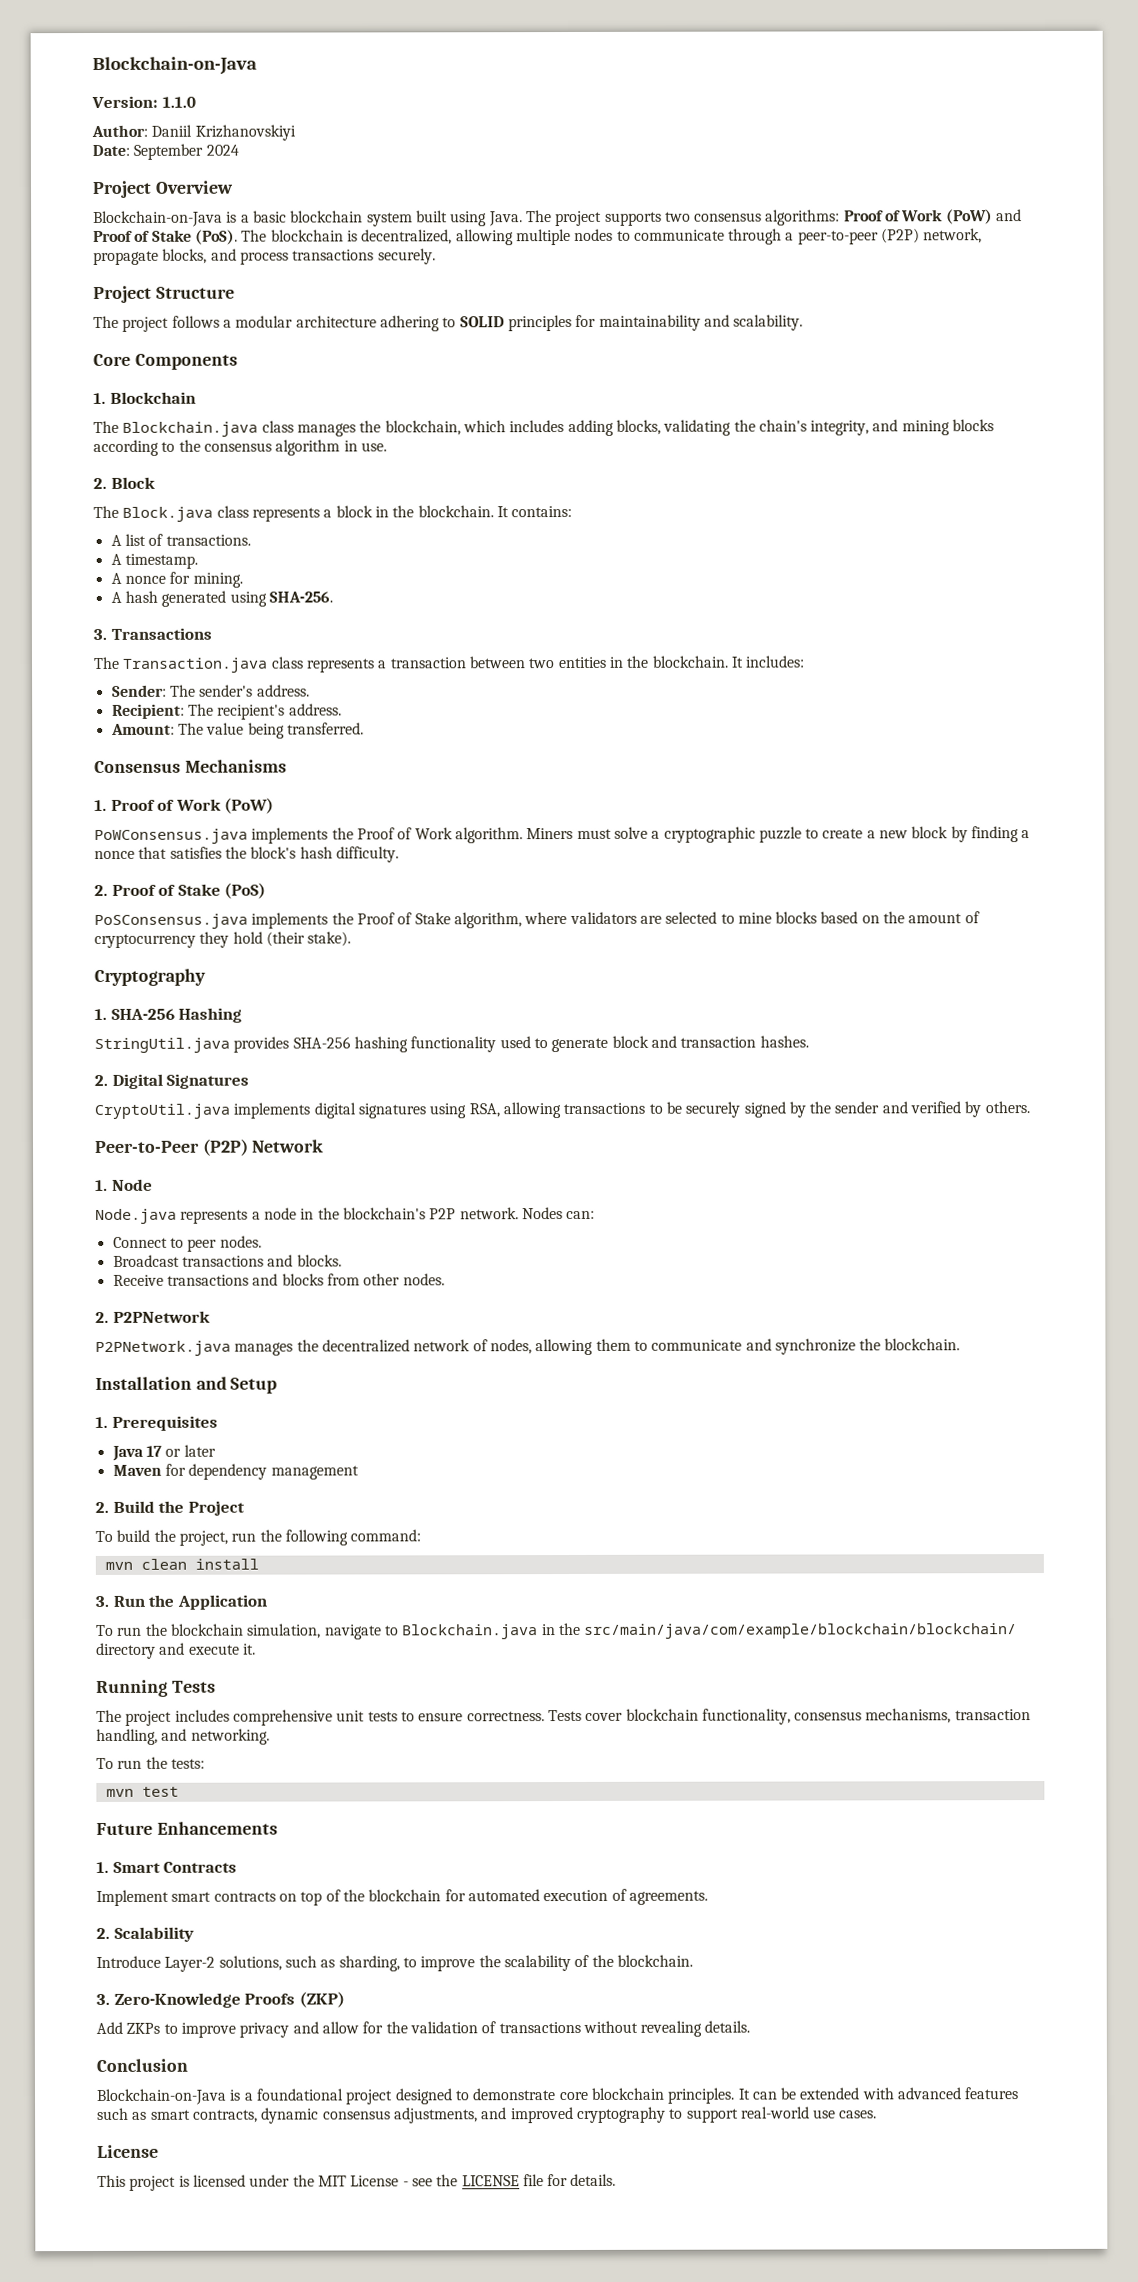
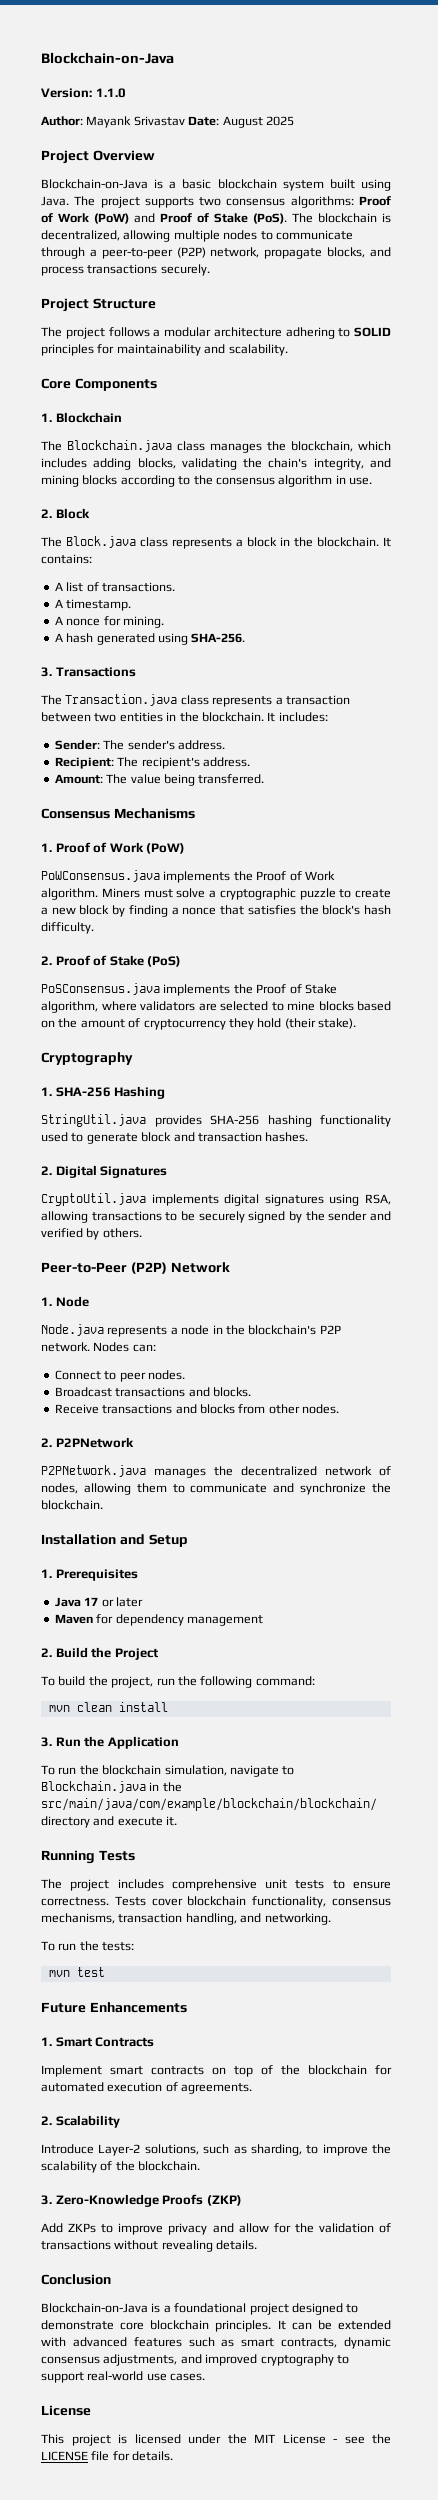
[151,124,296,141] [92,143,239,160] Daniil Krizhanovskiyi // Date: September 2024 -> [86,116,294,128] Mayank Srivastav Date: August 2025

